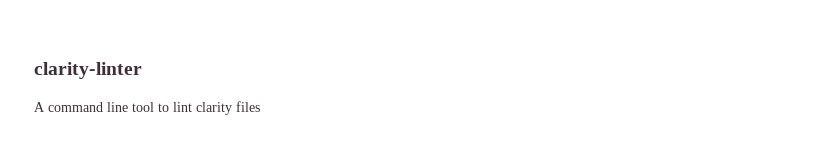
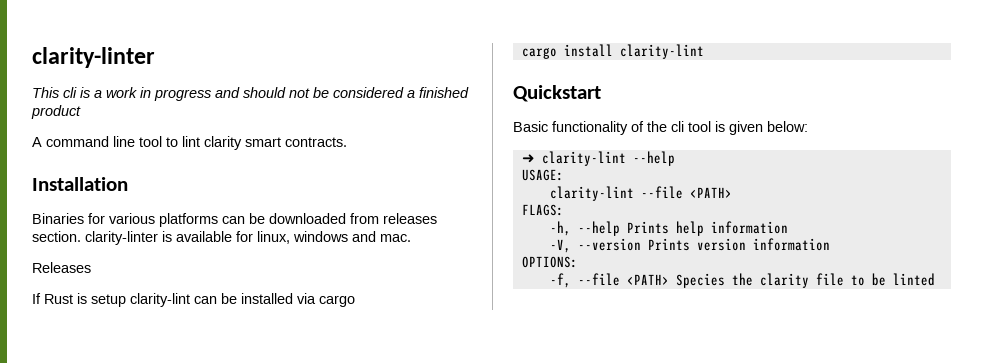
[34,62,142,79] clarity-linter -> [32,47,155,68] [32,87,469,101] [31,105,81,119] clarity-linter // This cli is a work in progress and should not be considered a finished product
[236,101,260,112] files -> [245,137,347,147] [32,177,128,191] [32,213,437,227] [32,231,411,245] [32,262,91,273] [32,293,355,307] [521,44,704,59] [513,85,601,102] [513,121,808,135] [521,151,675,166] [521,169,564,181] [549,186,732,201] [521,204,564,216] [549,221,788,236] [549,238,830,253] [521,256,578,268] [549,273,935,288] smart contracts. // Installation // Binaries for various platforms can be downloaded from releases section. clarity-linter is available for linux, windows and mac. // Releases // If Rust is setup clarity-lint can be installed via cargo // cargo install clarity-lint // Quickstart // Basic functionality of the cli tool is given below: // ➜ clarity-lint --help // USAGE: // clarity-lint --file <PATH> // FLAGS: // -h, --help Prints help information // -V, --version Prints version information // OPTIONS: // -f, --file <PATH> Species the clarity file to be linted

